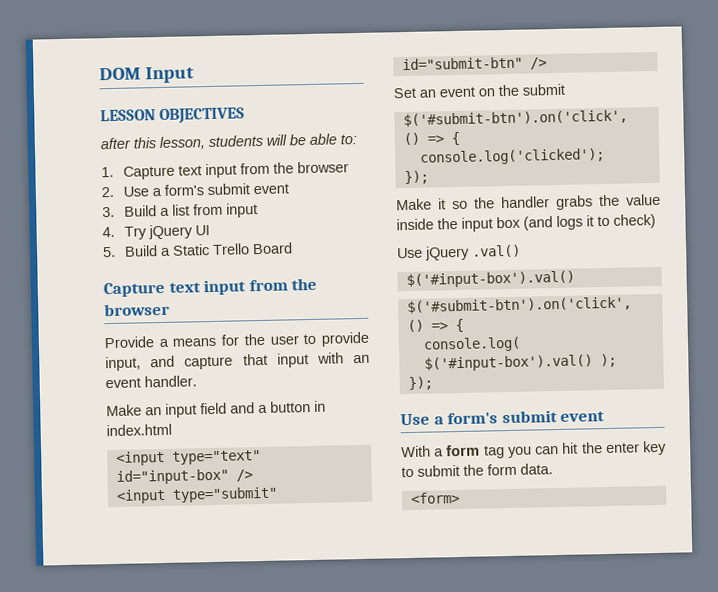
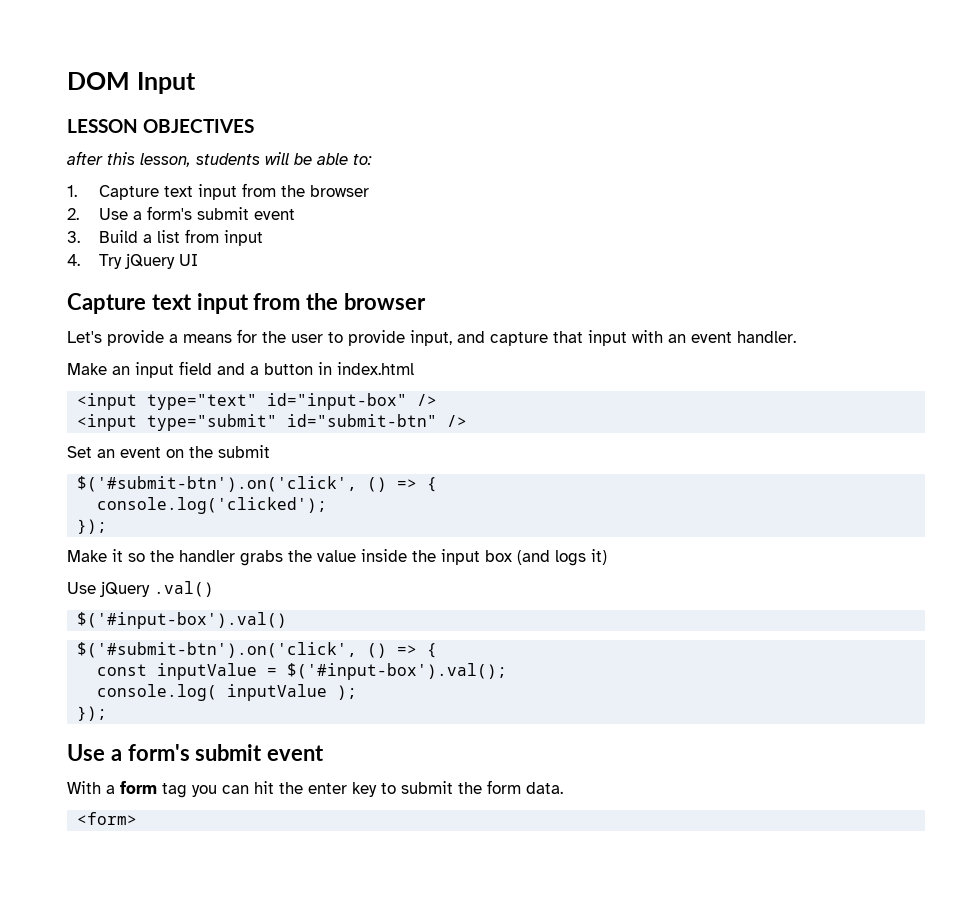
[102,242,294,258] [103,277,318,298] [104,302,170,317] [104,336,154,349] // 5. Build a Static Trello Board // Capture text input from the browser // Provide -> [67,293,427,314] [67,330,164,346] // Capture text input from the browser // Let's provide
[586,213,656,229] it to check) -> [591,549,607,565] it)
(464, 325) none -> [97,663,508,680] // const inputValue = $('#input-box').val();
[423,354,593,372] $('#input-box').val() -> [227,684,328,701] inputValue

